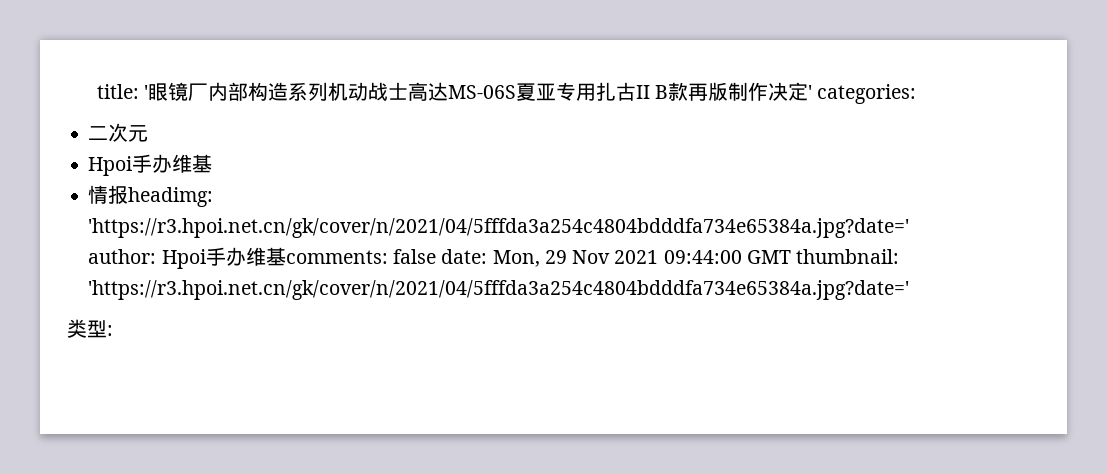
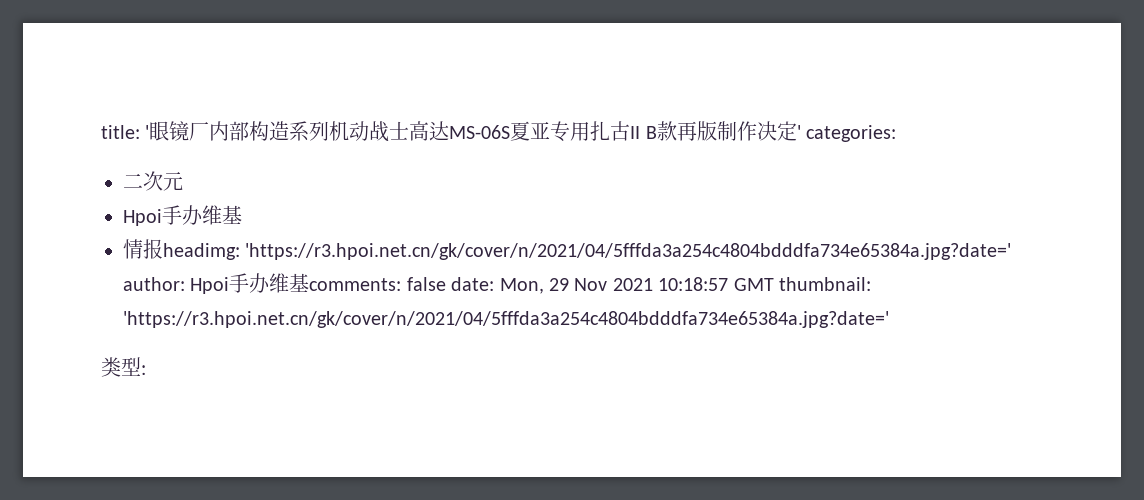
[663,250,742,264] 09:44:00 -> [658,277,729,291] 10:18:57

